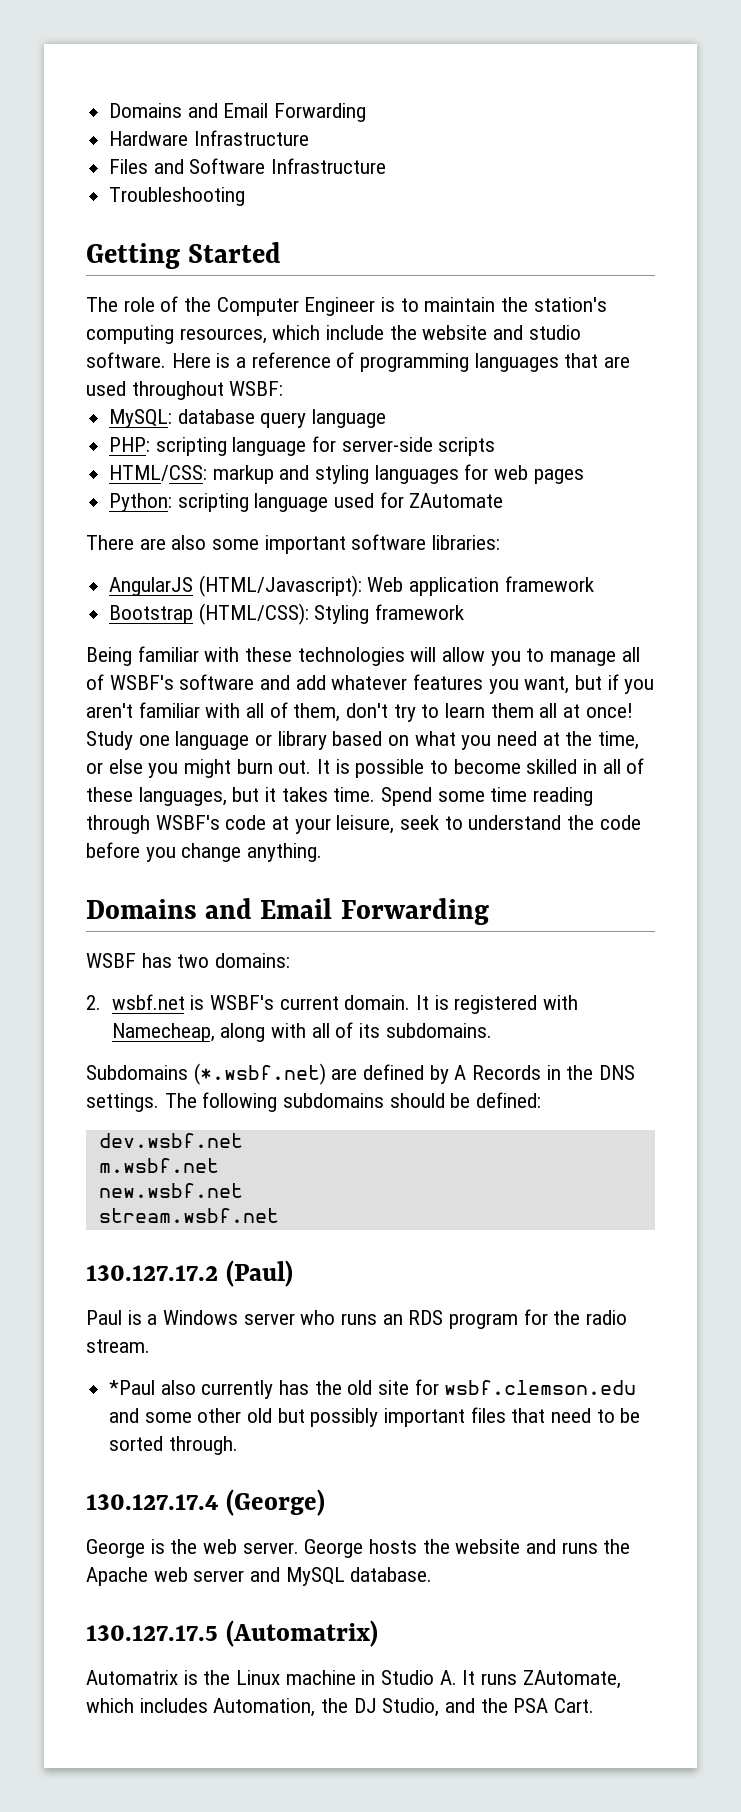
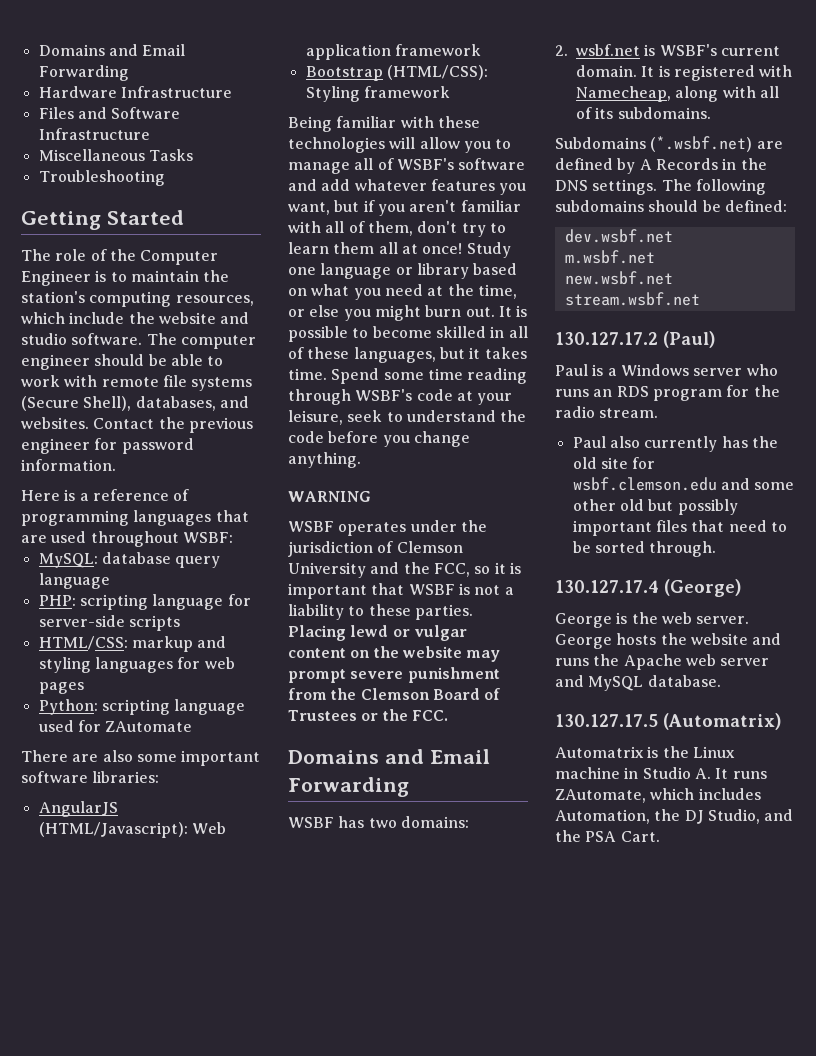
(387, 166) none -> [38,149,193,161] // Miscellaneous Tasks
(166, 360) none -> [146,333,256,349] [21,354,224,370] [21,375,253,391] [21,396,249,411] [21,417,253,433] [21,438,194,454] [21,459,116,471] The computer engineer should be able to work with remote file systems (Secure Shell), databases, and websites. Contact the previous engineer for password information. //
(323, 852) none -> [288,491,371,502] [288,520,487,536] [288,541,463,557] [288,562,521,578] [288,583,514,599] [288,604,473,620] [288,625,467,641] [288,646,501,662] [288,667,500,683] [288,688,501,700] [288,709,448,721] // WARNING // WSBF operates under the jurisdiction of Clemson University and the FCC, so it is important that WSBF is not a liability to these parties. Placing lewd or vulgar content on the website may prompt severe punishment from the Clemson Board of Trustees or the FCC.
[109,1380,156,1395] *Paul -> [572,436,606,448] Paul

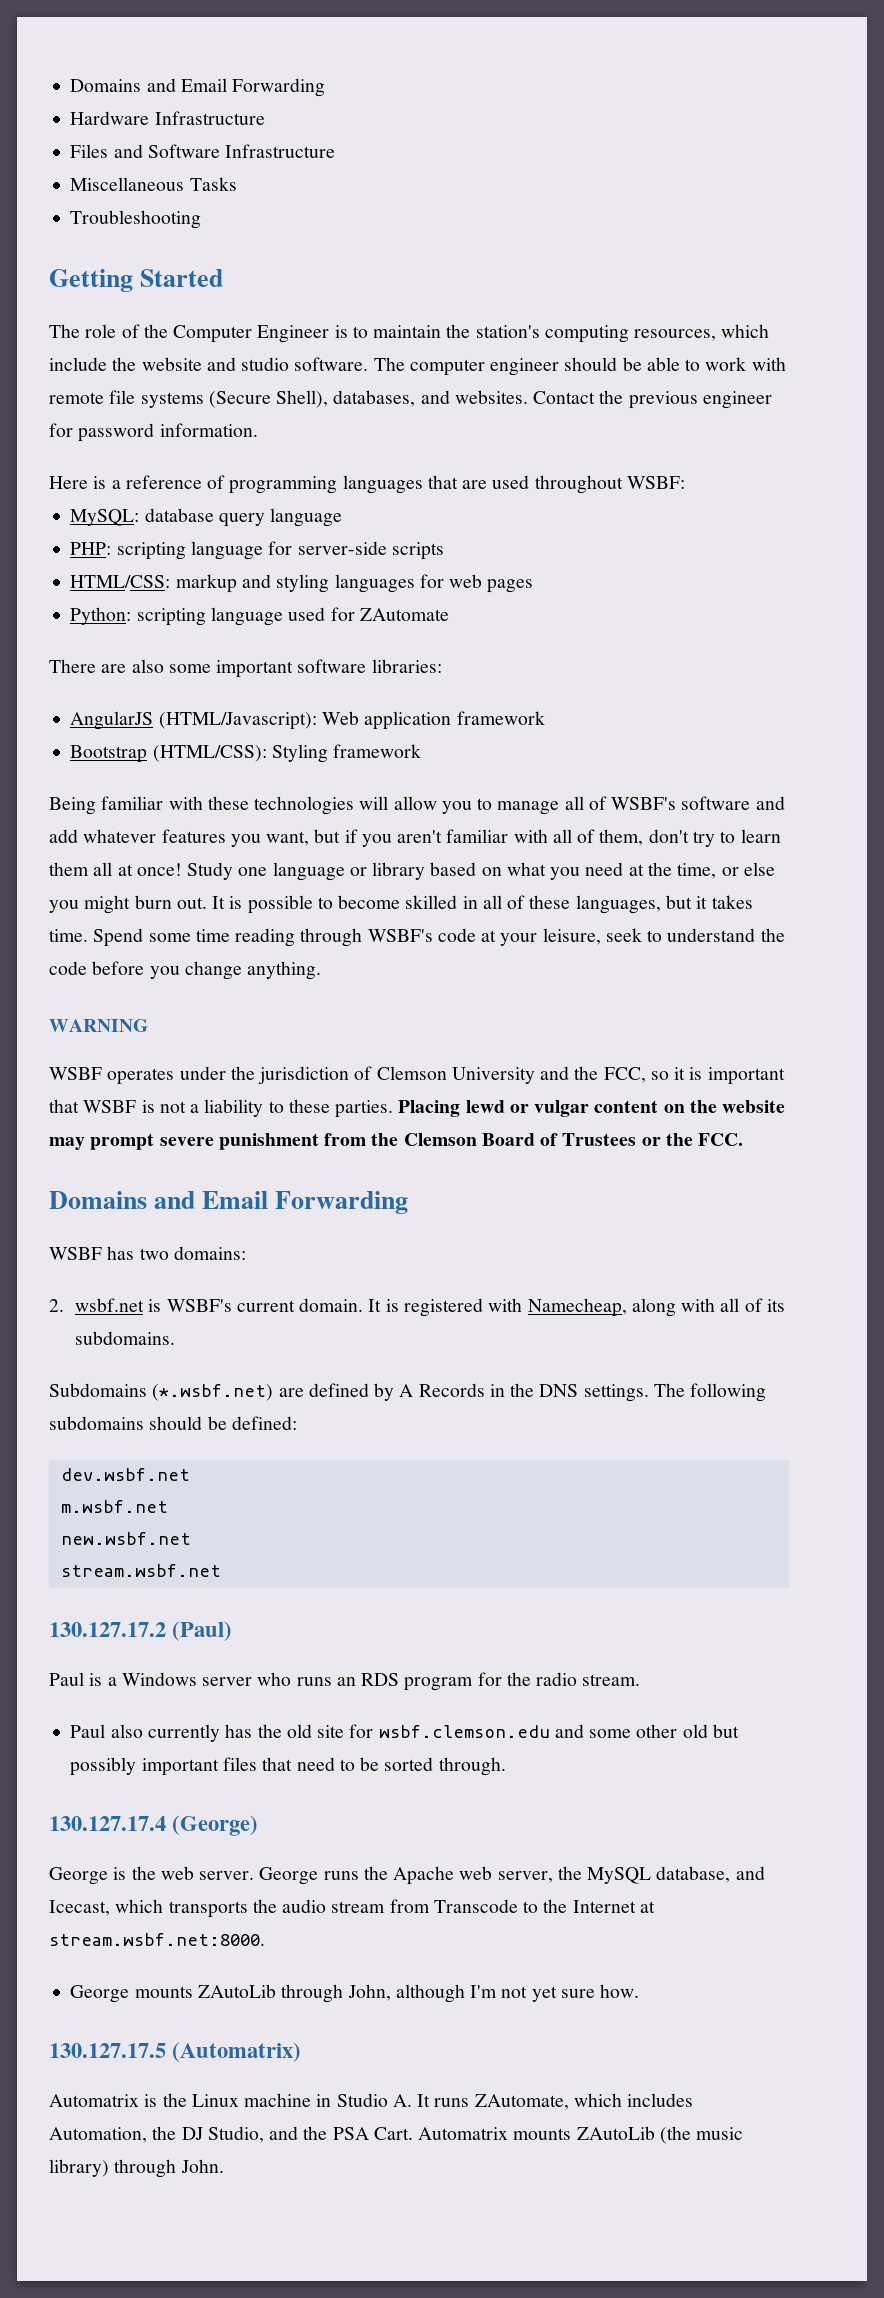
[616,633,782,645] [555,654,770,670] [555,675,721,691] hosts the website and runs the Apache web server and MySQL database. -> [323,1866,765,1885] [49,1899,655,1918] [49,1933,265,1946] [70,1984,640,2003] runs the Apache web server, the MySQL database, and Icecast, which transports the audio stream from Transcode to the Internet at stream.wsbf.net:8000. // George mounts ZAutoLib through John, although I'm not yet sure how.
(660, 836) none -> [418,2126,744,2144] [49,2159,224,2178] Automatrix mounts ZAutoLib (the music library) through John.

